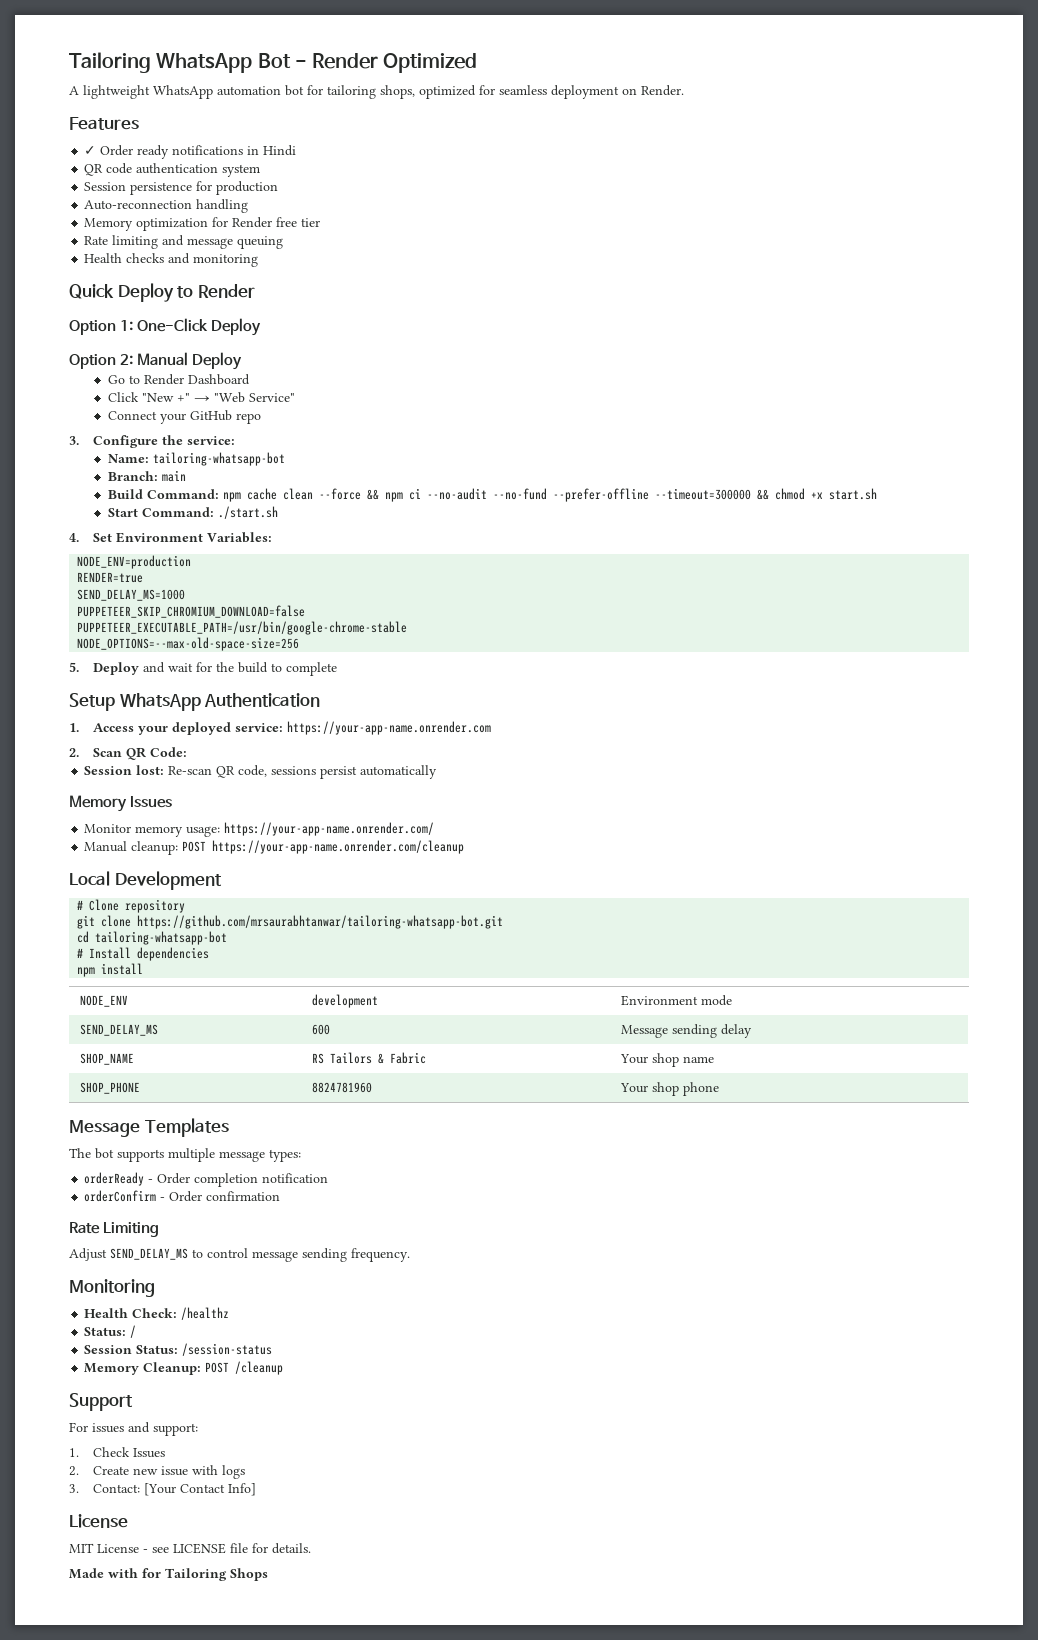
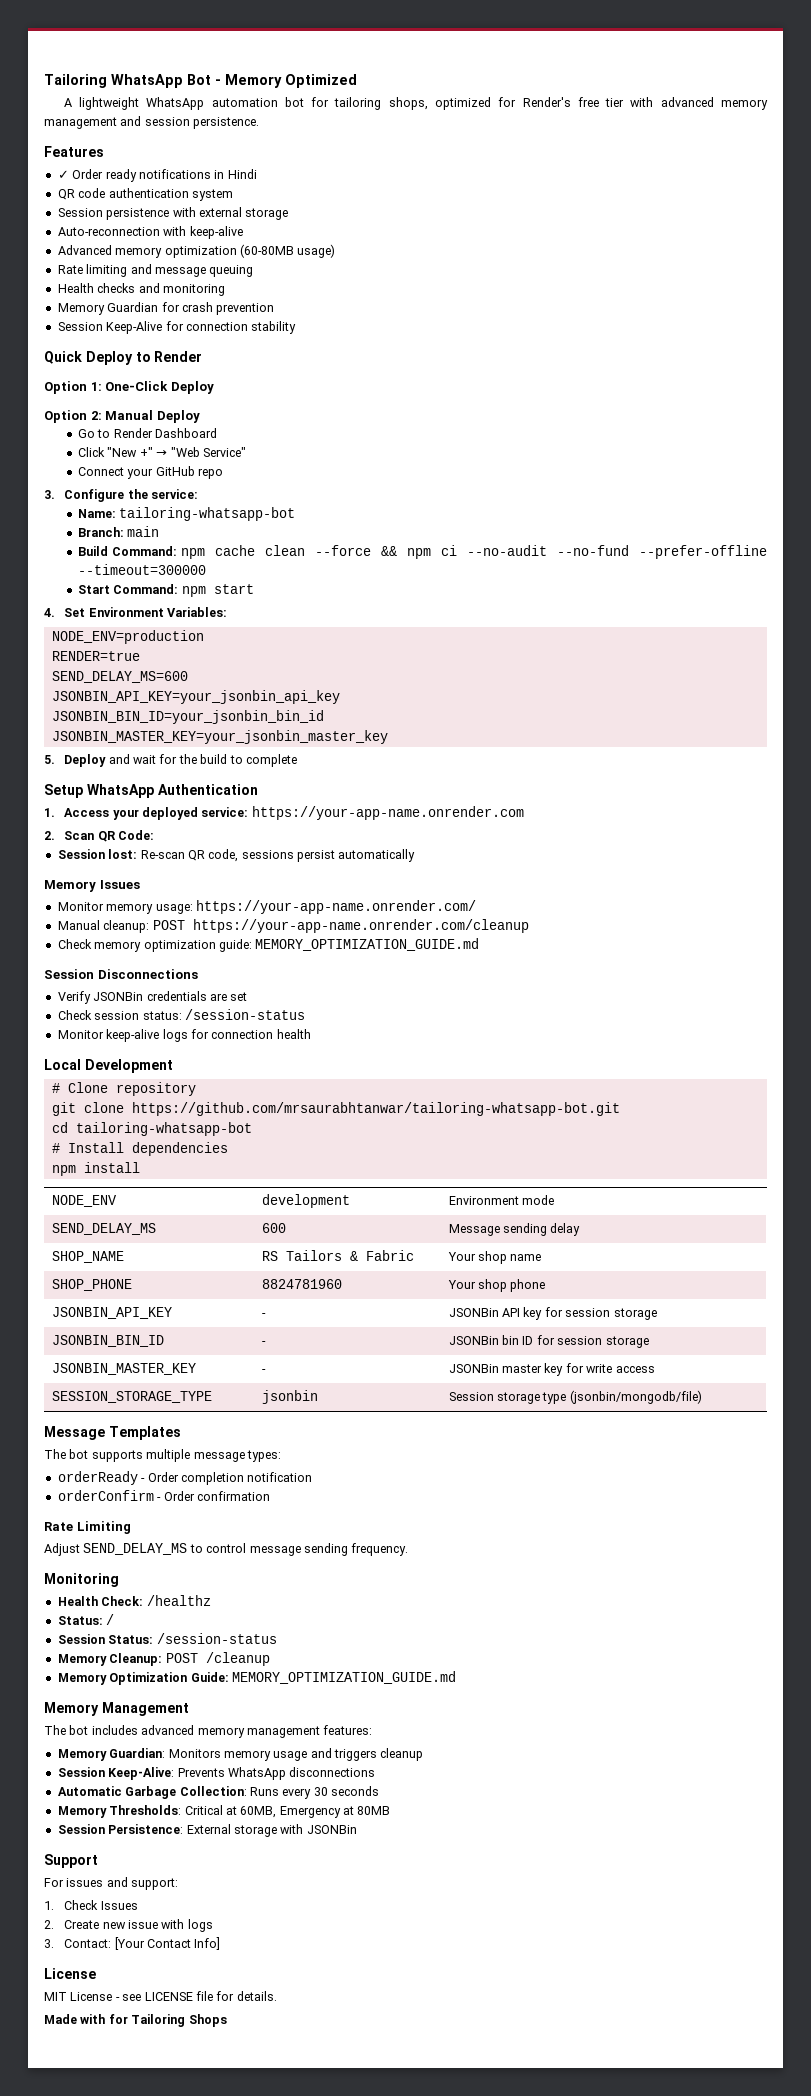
[312,53,379,69] Render -> [225,74,282,88] Memory
[499,85,684,99] seamless deployment on Render. -> [522,97,769,110] [44,116,260,129] Render's free tier with advanced memory management and session persistence.
[196,181,279,195] [84,199,249,213] [84,217,321,231] for production // Auto-reconnection handling // Memory optimization for Render free tier -> [172,207,289,220] [57,226,243,239] [57,244,336,258] with external storage // Auto-reconnection with keep-alive // Advanced memory optimization (60-80MB usage)
(259, 260) none -> [57,302,275,315] [57,321,297,334] // Memory Guardian for crash prevention // Session Keep-Alive for connection stability
[757,488,878,500] && chmod +x start.sh -> (207, 569) none
[218,506,279,519] ./start.sh -> [181,584,254,597] npm start
[77,589,186,601] [77,605,306,618] [77,621,408,635] [77,637,300,651] SEND_DELAY_MS=1000 // PUPPETEER_SKIP_CHROMIUM_DOWNLOAD=false // PUPPETEER_EXECUTABLE_PATH=/usr/bin/google-chrome-stable // NODE_OPTIONS=--max-old-space-size=256 -> [51,671,188,683] [51,690,340,704] [51,710,324,724] [51,730,388,744] SEND_DELAY_MS=600 // JSONBIN_API_KEY=your_jsonbin_api_key // JSONBIN_BIN_ID=your_jsonbin_bin_id // JSONBIN_MASTER_KEY=your_jsonbin_master_key
(465, 847) none -> [57,938,480,952] [44,969,198,979] [57,991,248,1004] [57,1009,305,1020] [57,1029,311,1042] // Check memory optimization guide: MEMORY_OPTIMIZATION_GUIDE.md // Session Disconnections // Verify JSONBin credentials are set // Check session status: /session-status // Monitor keep-alive logs for connection health
(719, 1089) none -> [51,1307,172,1319] [261,1313,266,1317] [448,1307,657,1320] [51,1335,164,1347] [261,1341,266,1345] [448,1335,649,1348] [51,1363,196,1375] [261,1369,266,1373] [448,1363,655,1376] [51,1391,212,1403] [261,1390,318,1404] [448,1390,702,1404] // JSONBIN_API_KEY | - | JSONBin API key for session storage // JSONBIN_BIN_ID | - | JSONBin bin ID for session storage // JSONBIN_MASTER_KEY | - | JSONBin master key for write access // SESSION_STORAGE_TYPE | jsonbin | Session storage type (jsonbin/mongodb/file)
(284, 1368) none -> [57,1671,456,1685] [44,1702,189,1716] [44,1725,373,1738] [57,1748,424,1761] [57,1767,376,1780] [57,1786,379,1799] [57,1805,391,1818] [57,1824,357,1837] // Memory Optimization Guide: MEMORY_OPTIMIZATION_GUIDE.md // Memory Management // The bot includes advanced memory management features: // Memory Guardian: Monitors memory usage and triggers cleanup // Session Keep-Alive: Prevents WhatsApp disconnections // Automatic Garbage Collection: Runs every 30 seconds // Memory Thresholds: Critical at 60MB, Emergency at 80MB // Session Persistence: External storage with JSONBin

